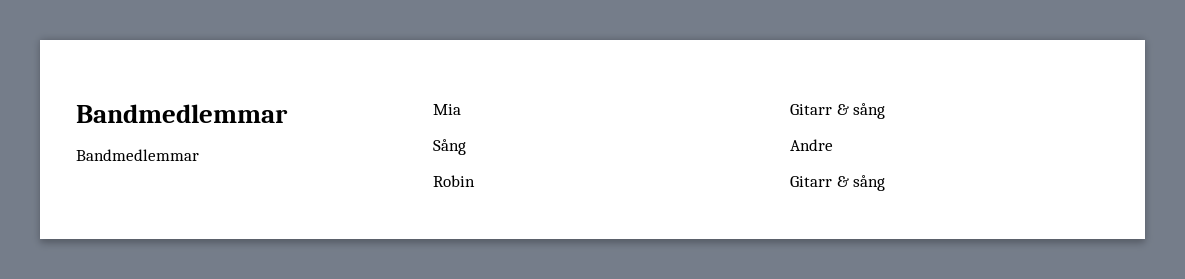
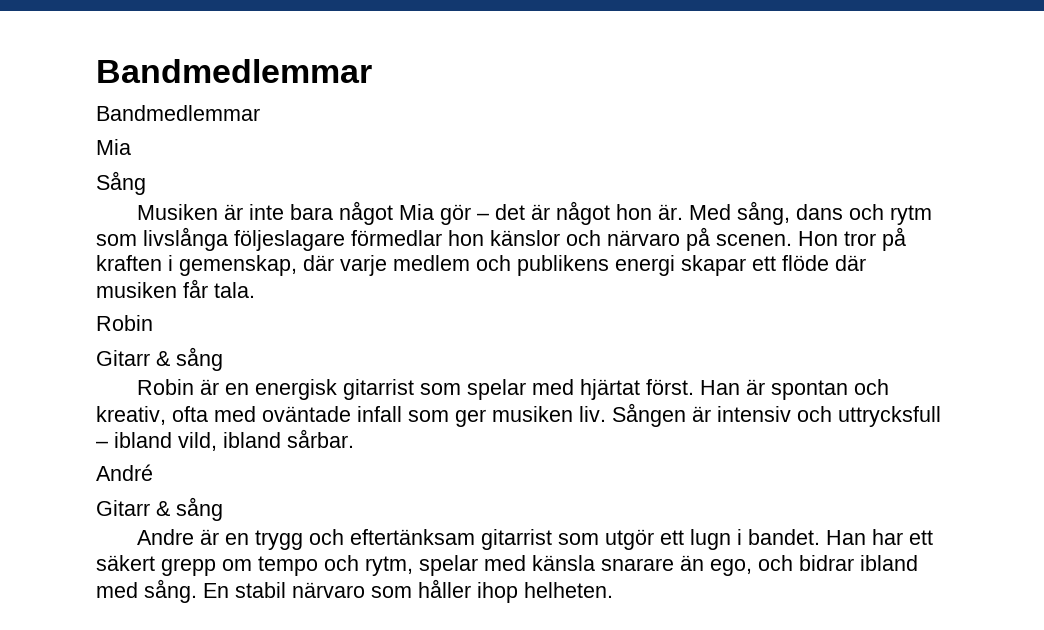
[433,175,475,187] [790,103,886,119] [790,139,833,151] [790,175,886,191] Robin // Gitarr & sång // Andre // Gitarr & sång -> [137,201,933,225] [96,227,906,251] [96,255,866,276] [96,279,255,298] [96,315,153,331] [96,347,223,371] [137,379,890,400] [96,403,941,427] [96,429,354,451] [96,464,153,481] [96,497,223,521] [137,529,934,550] [96,555,918,576] [96,579,613,603] Musiken är inte bara något Mia gör – det är något hon är. Med sång, dans och rytm som livslånga följeslagare förmedlar hon känslor och närvaro på scenen. Hon tror på kraften i gemenskap, där varje medlem och publikens energi skapar ett flöde där musiken får tala. // Robin // Gitarr & sång // Robin är en energisk gitarrist som spelar med hjärtat först. Han är spontan och kreativ, ofta med oväntade infall som ger musiken liv. Sången är intensiv och uttrycksfull – ibland vild, ibland sårbar. // André // Gitarr & sång // Andre är en trygg och eftertänksam gitarrist som utgör ett lugn i bandet. Han har ett säkert grepp om tempo och rytm, spelar med känsla snarare än ego, och bidrar ibland med sång. En stabil närvaro som håller ihop helheten.

